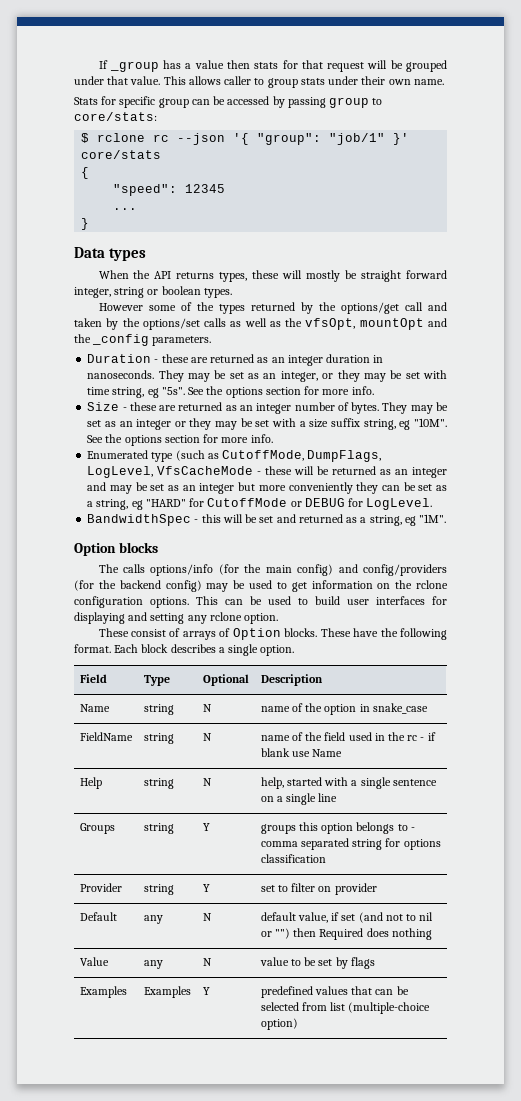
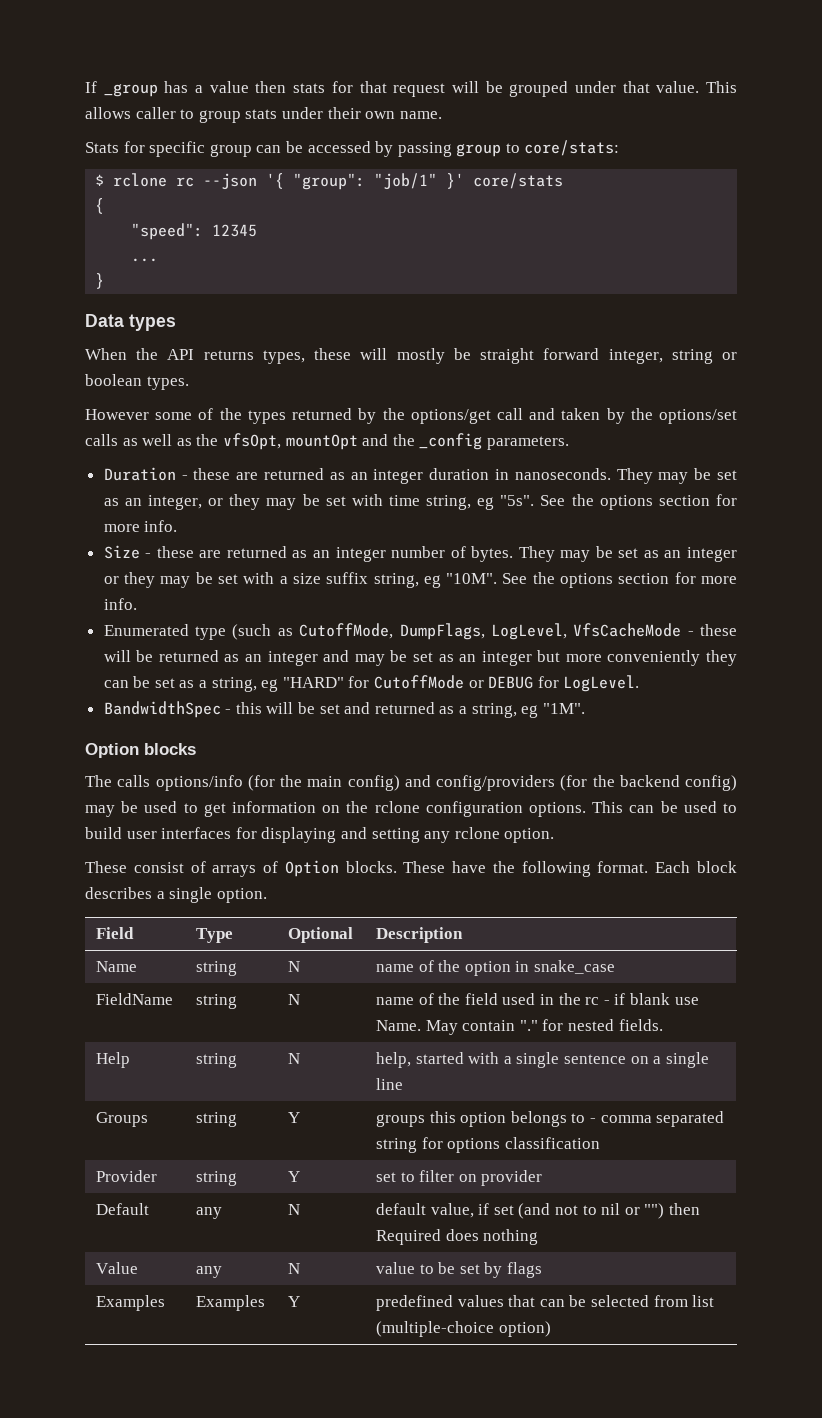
[312,749,343,757] Name -> [376,1019,663,1035] Name. May contain "." for nested fields.

